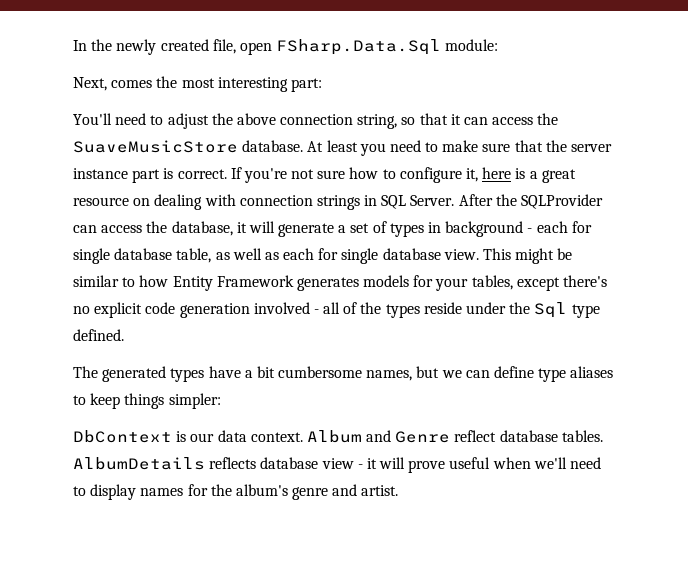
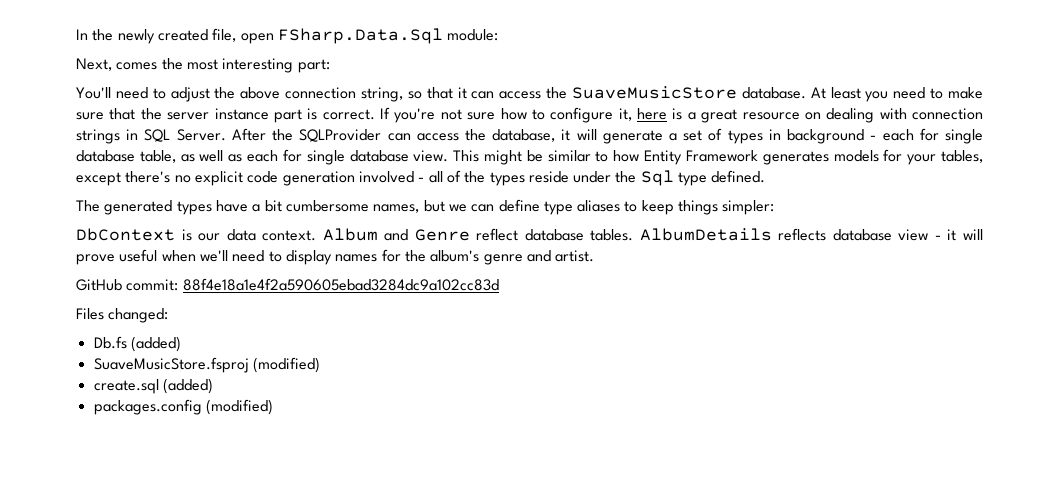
(399, 490) none -> [76,278,499,291] [76,308,169,323] [93,336,181,352] [93,357,320,373] [93,378,213,394] [93,399,273,415] // GitHub commit: 88f4e18a1e4f2a590605ebad3284dc9a102cc83d // Files changed: // Db.fs (added) // SuaveMusicStore.fsproj (modified) // create.sql (added) // packages.config (modified)

